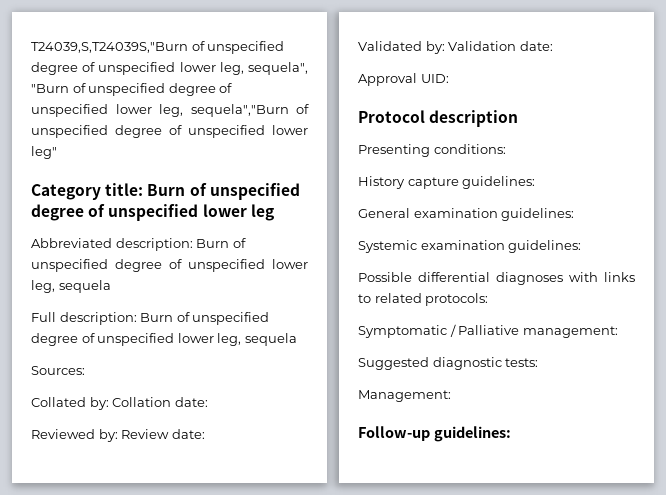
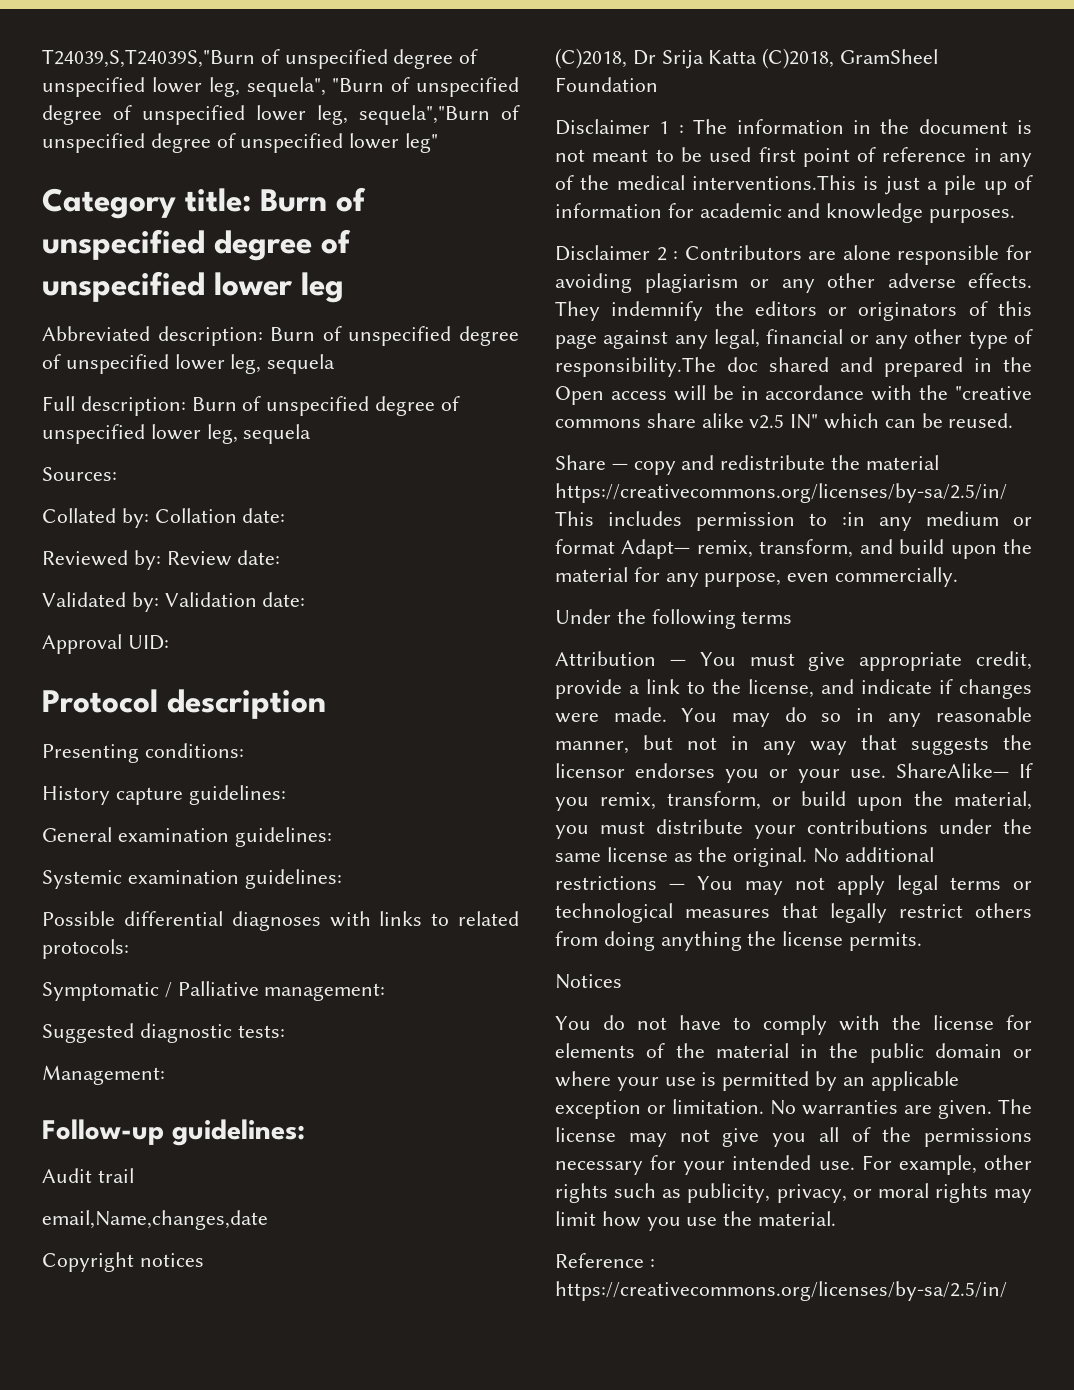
(511, 434) none -> [42,1168,134,1183] [42,1210,268,1230] [42,1252,204,1272] [555,48,939,69] [555,77,658,92] [555,119,1032,135] [555,147,1032,167] [555,175,1033,195] [555,203,1016,223] [555,245,1032,265] [555,273,1032,293] [555,301,1032,321] [555,329,1033,349] [555,357,1032,377] [555,385,1032,405] [555,413,1014,429] [555,455,939,475] [555,483,1007,503] [555,511,1032,531] [555,539,1032,559] [555,567,959,587] [555,609,793,629] [555,651,1032,671] [555,679,1032,699] [555,707,1032,727] [555,735,1032,755] [555,763,1033,783] [555,791,1032,811] [555,819,1032,839] [555,847,934,867] [555,875,1032,895] [555,903,1032,923] [555,931,923,951] [555,974,622,989] [555,1015,1032,1035] [555,1043,1032,1063] [555,1071,959,1091] [555,1099,1032,1119] [555,1127,1032,1147] [555,1155,1032,1175] [555,1183,1032,1203] [555,1211,837,1231] [555,1253,655,1268] [555,1281,1007,1301] // Audit trail // email,Name,changes,date // Copyright notices // (C)2018, Dr Srija Katta (C)2018, GramSheel Foundation // Disclaimer 1 : The information in the document is not meant to be used first point of reference in any of the medical interventions.This is just a pile up of information for academic and knowledge purposes. // Disclaimer 2 : Contributors are alone responsible for avoiding plagiarism or any other adverse effects. They indemnify the editors or originators of this page against any legal, financial or any other type of responsibility.The doc shared and prepared in the Open access will be in accordance with the "creative commons share alike v2.5 IN" which can be reused. // Share — copy and redistribute the material https://creativecommons.org/licenses/by-sa/2.5/in/ This includes permission to :in any medium or format Adapt— remix, transform, and build upon the material for any purpose, even commercially. // Under the following terms // Attribution — You must give appropriate credit, provide a link to the license, and indicate if changes were made. You may do so in any reasonable manner, but not in any way that suggests the licensor endorses you or your use. ShareAlike— If you remix, transform, or build upon the material, you must distribute your contributions under the same license as the original. No additional restrictions — You may not apply legal terms or technological measures that legally restrict others from doing anything the license permits. // Notices // You do not have to comply with the license for elements of the material in the public domain or where your use is permitted by an applicable exception or limitation. No warranties are given. The license may not give you all of the permissions necessary for your intended use. For example, other rights such as publicity, privacy, or moral rights may limit how you use the material. // Reference : https://creativecommons.org/licenses/by-sa/2.5/in/

